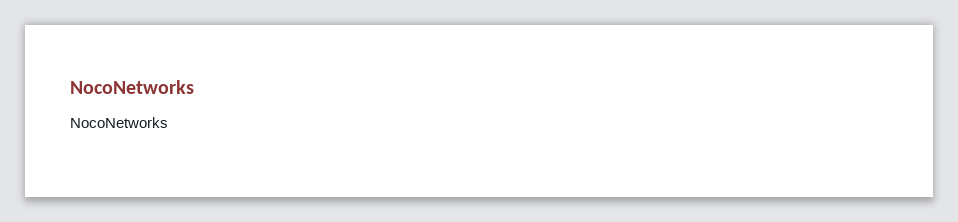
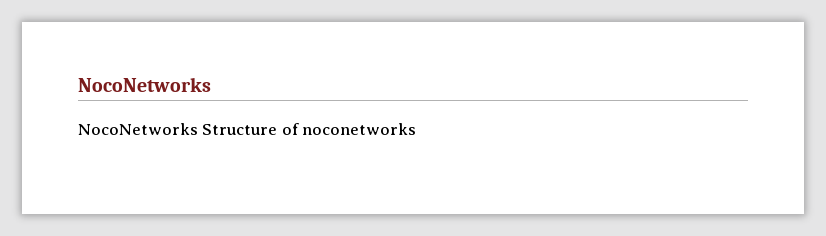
(168, 122) none -> [202,123,417,135] Structure of noconetworks

